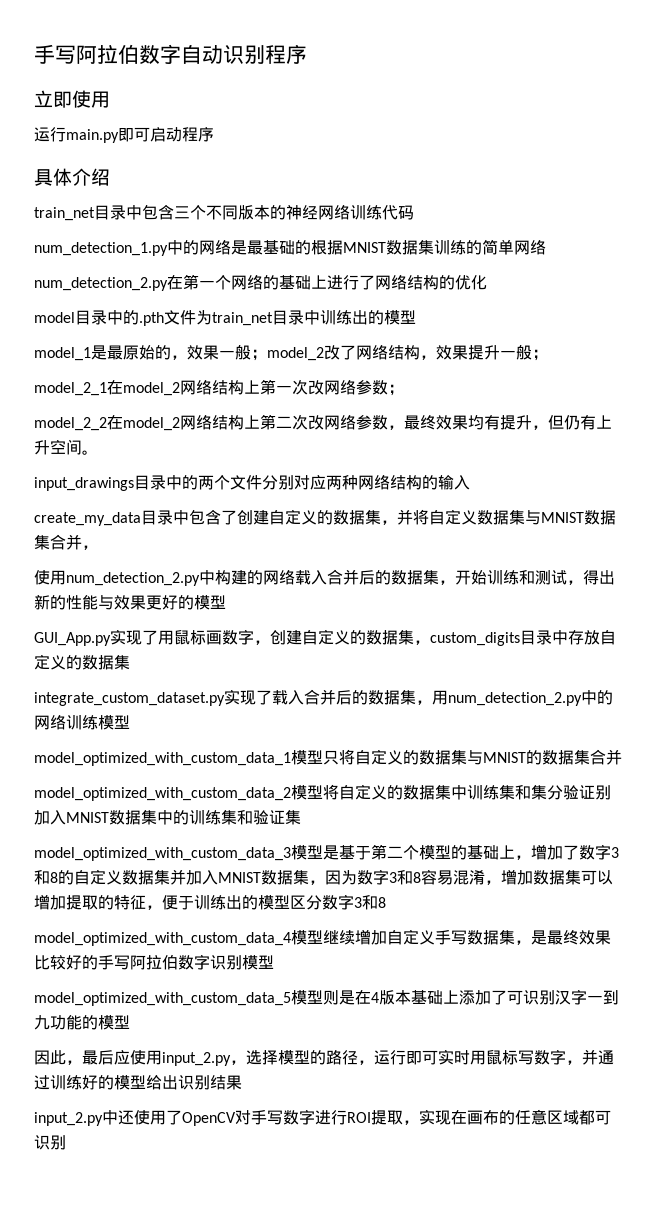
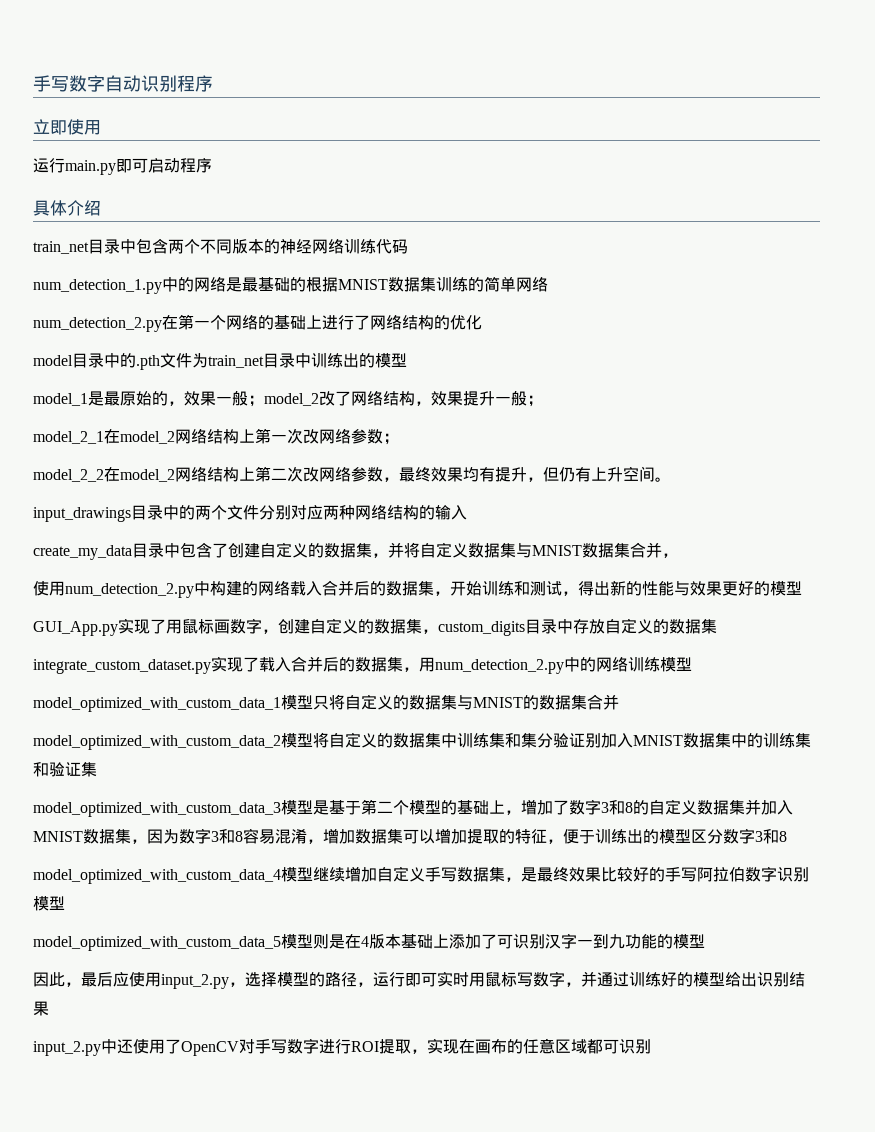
[34,44,139,64] 手写阿拉伯 -> [33,75,69,92] 手写
[174,206,190,219] 三 -> [168,239,184,254] 两

